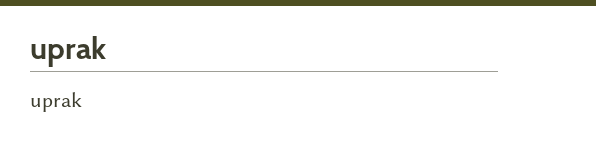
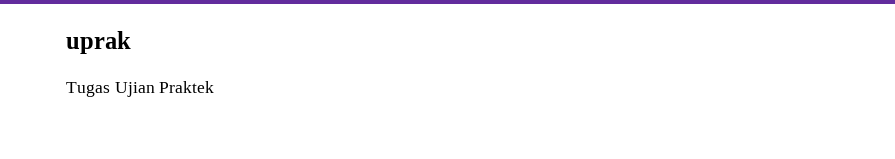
[30,92,82,112] uprak -> [66,81,215,97] Tugas Ujian Praktek

